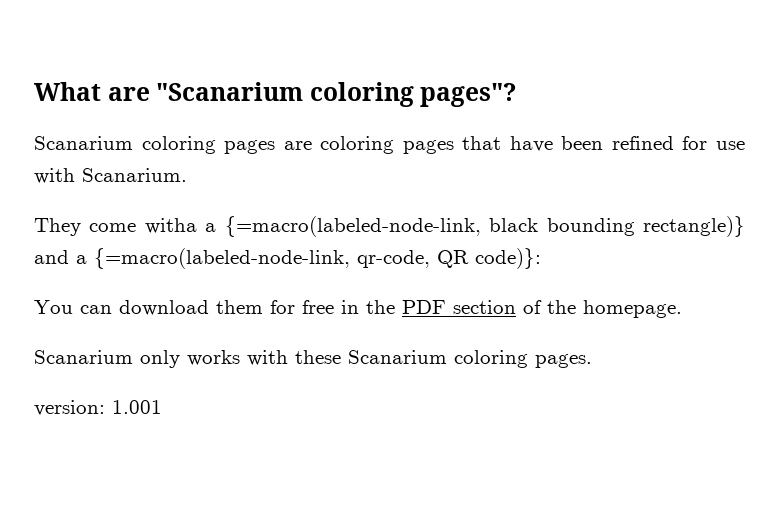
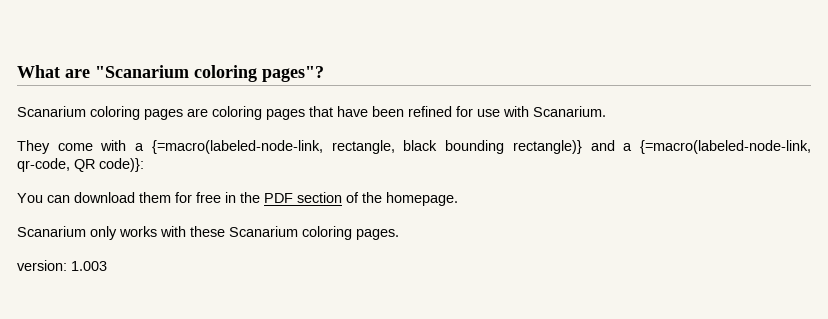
[144,216,481,237] witha a {=macro(labeled-node-link, -> [100,140,395,154] with a {=macro(labeled-node-link, rectangle,
[112,400,162,414] 1.001 -> [71,261,107,271] 1.003

